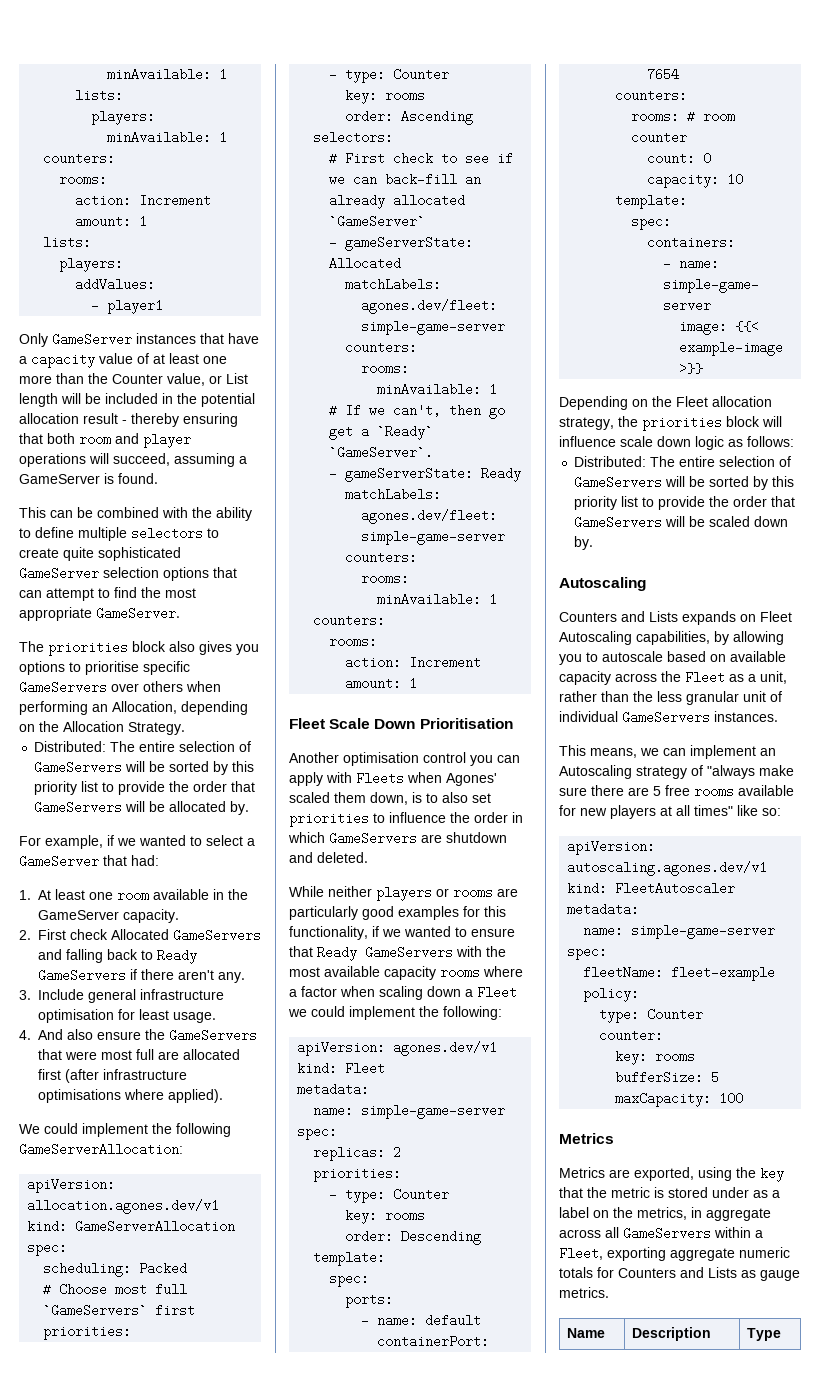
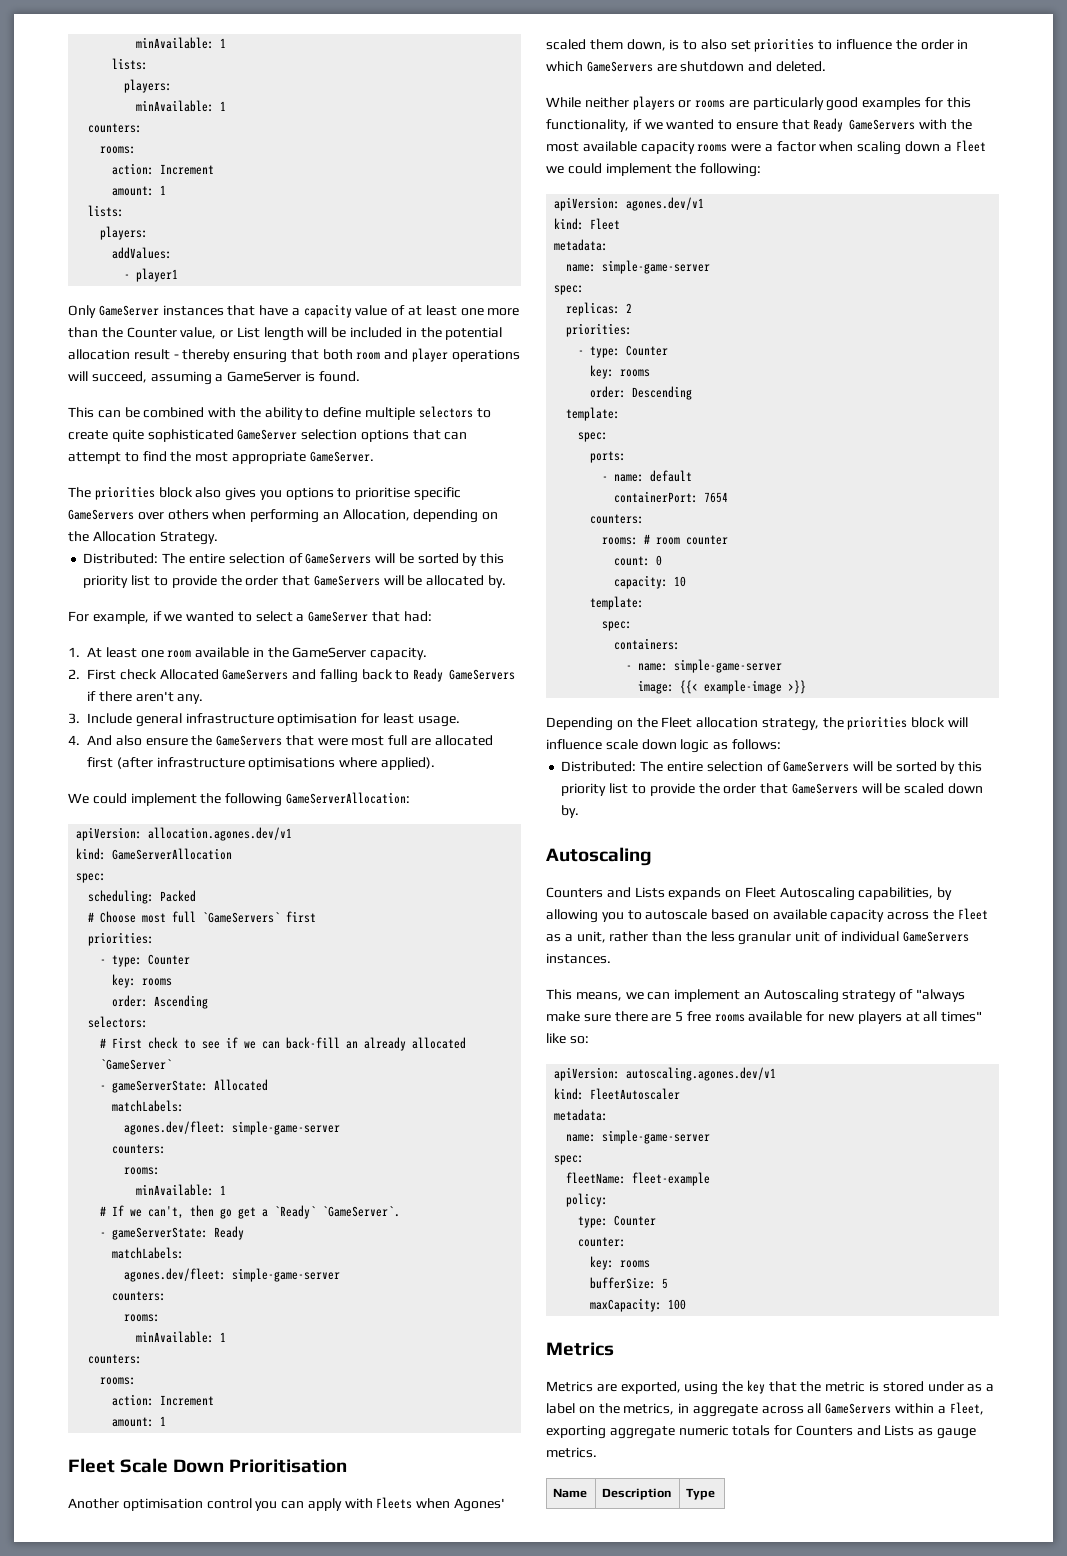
[483,966,523,977] where -> [731,144,762,152] were

